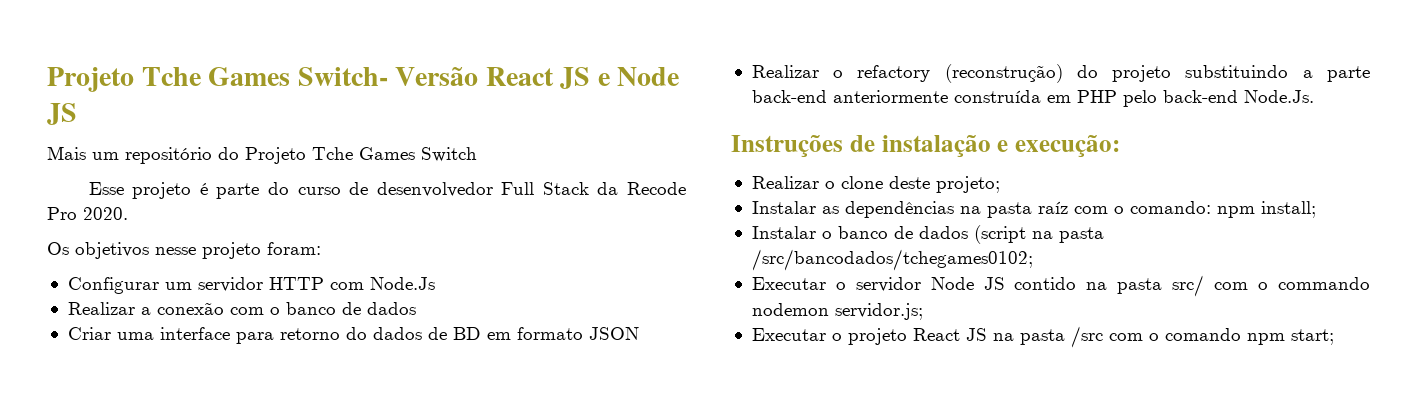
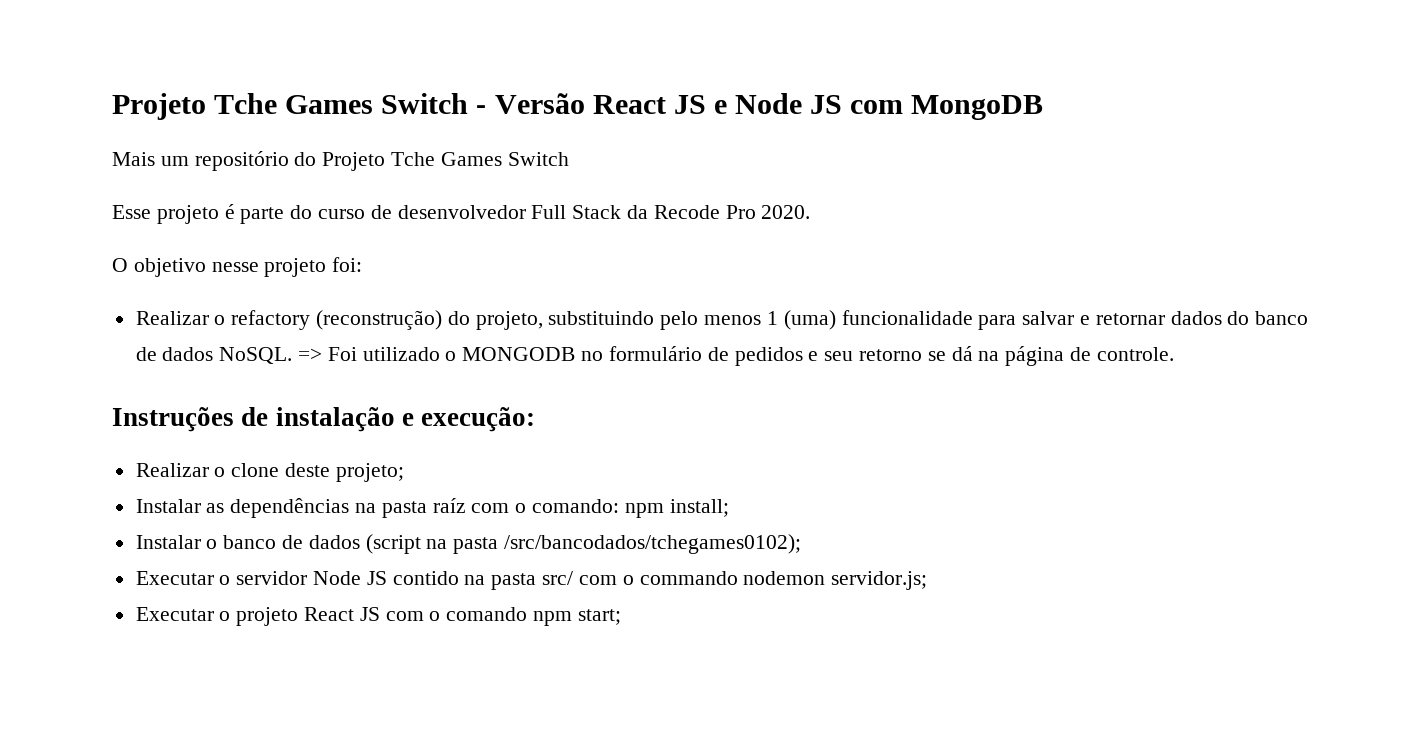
[47,67,388,92] Projeto Tche Games Switch- -> [112,93,487,120] Projeto Tche Games Switch -
(77, 114) none -> [850,95,1044,120] com MongoDB
[47,242,321,259] [67,277,435,294] [67,302,416,315] [67,327,639,344] Os objetivos nesse projeto foram: // Configurar um servidor HTTP com Node.Js // Realizar a conexão com o banco de dados // Criar uma interface para retorno do dados de BD em formato JSON -> [112,257,363,277] O objetivo nesse projeto foi:
[1112,65,1370,82] [751,90,1314,107] projeto substituindo a parte back-end anteriormente construída em PHP pelo back-end Node.Js. -> [475,310,1309,330] [135,346,1174,366] projeto, substituindo pelo menos 1 (uma) funcionalidade para salvar e retornar dados do banco de dados NoSQL. => Foi utilizado o MONGODB no formulário de pedidos e seu retorno se dá na página de controle.
[751,249,1033,271] /src/bancodados/tchegames0102; -> [504,534,802,554] /src/bancodados/tchegames0102);
[992,326,1103,348] na pasta /src -> (380, 614) none

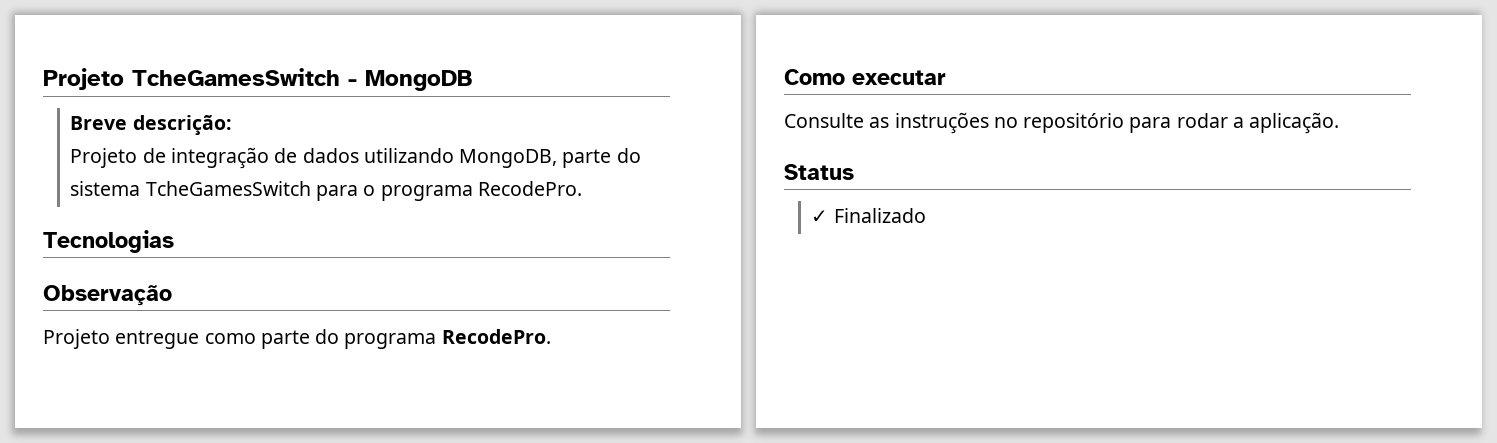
[112,93,1044,120] [112,151,569,171] [112,204,811,224] [112,257,363,277] [135,310,1309,330] [135,346,1174,366] [112,407,536,432] [135,463,404,482] [135,498,729,518] [135,534,802,554] [135,571,928,590] [135,607,621,626] Projeto Tche Games Switch - Versão React JS e Node JS com MongoDB // Mais um repositório do Projeto Tche Games Switch // Esse projeto é parte do curso de desenvolvedor Full Stack da Recode Pro 2020. // O objetivo nesse projeto foi: // Realizar o refactory (reconstrução) do projeto, substituindo pelo menos 1 (uma) funcionalidade para salvar e retornar dados do banco de dados NoSQL. => Foi utilizado o MONGODB no formulário de pedidos e seu retorno se dá na página de controle. // Instruções de instalação e execução: // Realizar o clone deste projeto; // Instalar as dependências na pasta raíz com o comando: npm install; // Instalar o banco de dados (script na pasta /src/bancodados/tchegames0102); // Executar o servidor Node JS contido na pasta src/ com o commando nodemon servidor.js; // Executar o projeto React JS com o comando npm start; -> [43,68,472,91] [70,115,232,135] [70,147,641,169] [70,181,582,201] [43,230,174,253] [43,285,172,306] [43,329,551,349] [784,69,946,85] [784,112,1340,134] [784,164,854,180] [811,208,926,223] Projeto TcheGamesSwitch - MongoDB // Breve descrição: // Projeto de integração de dados utilizando MongoDB, parte do sistema TcheGamesSwitch para o programa RecodePro. // Tecnologias // Observação // Projeto entregue como parte do programa RecodePro. // Como executar // Consulte as instruções no repositório para rodar a aplicação. // Status // ✓ Finalizado

